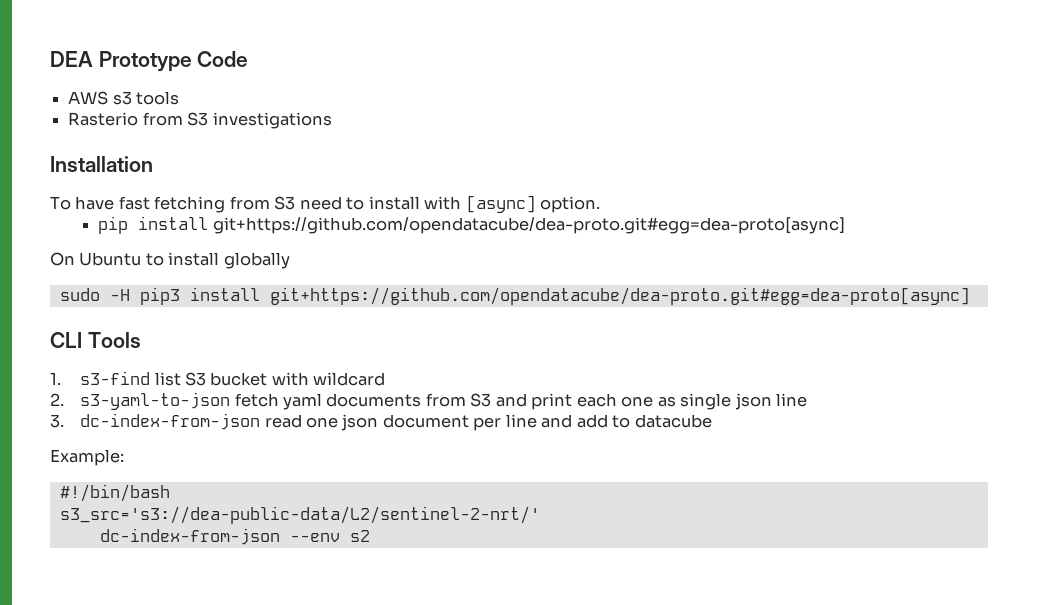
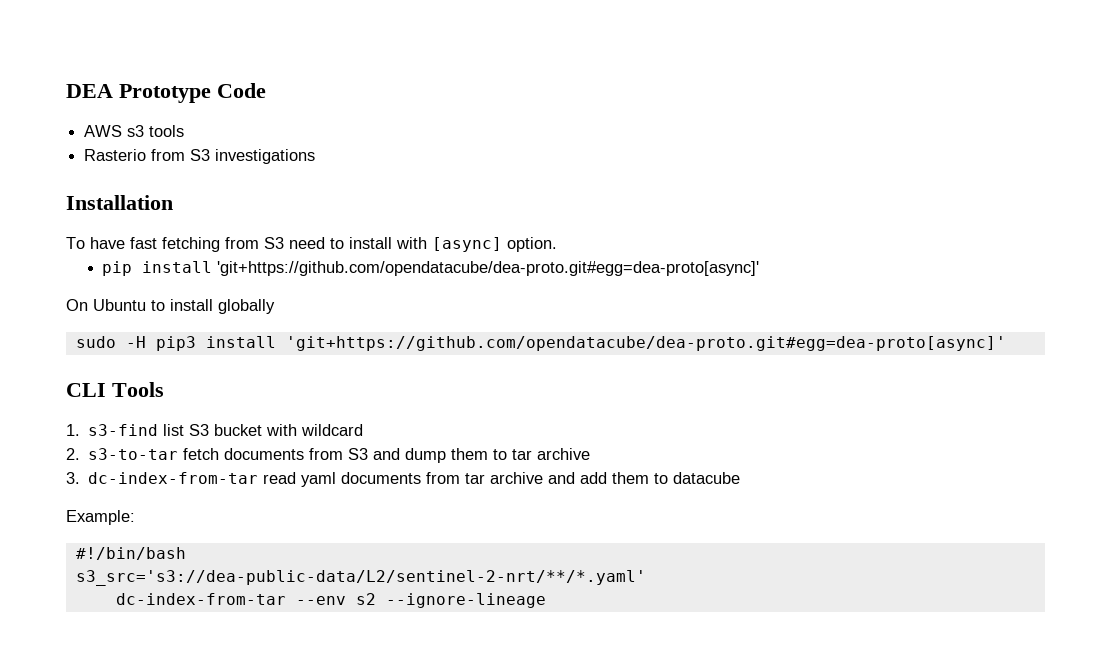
[212,217,845,234] git+https://github.com/opendatacube/dea-proto.git#egg=dea-proto[async] -> [217,261,760,276] 'git+https://github.com/opendatacube/dea-proto.git#egg=dea-proto[async]'
[269,287,970,305] git+https://github.com/opendatacube/dea-proto.git#egg=dea-proto[async] -> [285,336,1006,351] 'git+https://github.com/opendatacube/dea-proto.git#egg=dea-proto[async]'
[80,392,322,410] s3-yaml-to-json fetch yaml -> [88,448,220,460] s3-to-tar fetch
[531,393,807,410] [50,413,537,431] print each one as single json line // 3. dc-index-from-json read one json document per line -> [405,448,591,463] [66,472,544,487] dump them to tar archive // 3. dc-index-from-tar read yaml documents from tar archive
(608, 421) none -> [612,472,650,484] them
[59,506,540,524] [99,528,280,545] s3_src='s3://dea-public-data/L2/sentinel-2-nrt/' // dc-index-from-json -> [75,570,646,586] [115,593,286,605] s3_src='s3://dea-public-data/L2/sentinel-2-nrt/**/*.yaml' // dc-index-from-tar
(370, 536) none -> [385,593,546,608] --ignore-lineage

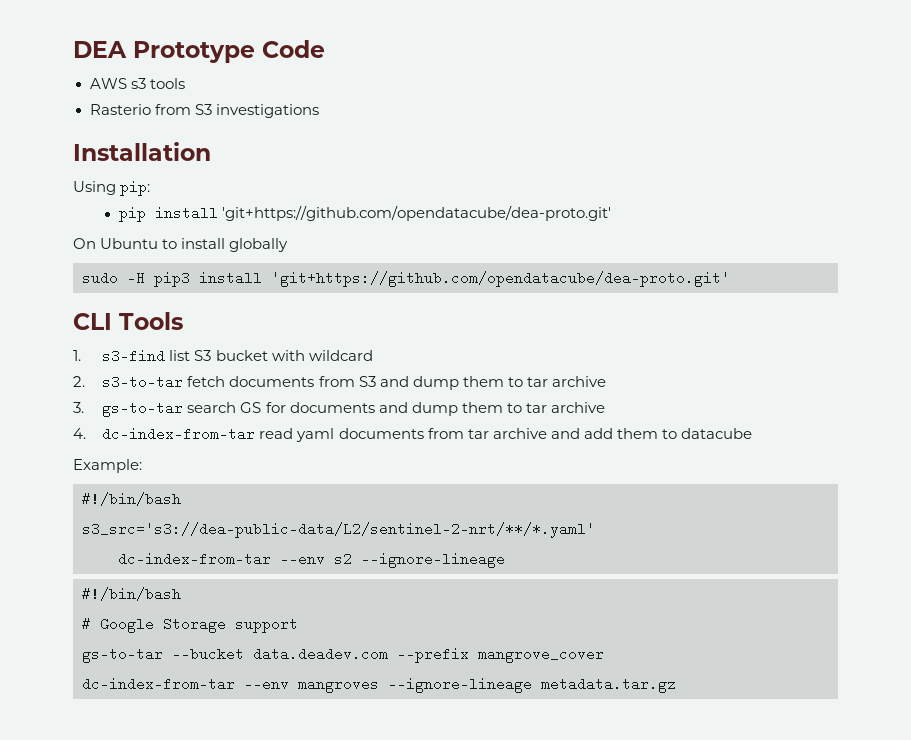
[66,237,557,252] To have fast fetching from S3 need to install with [async] option. -> [73,181,151,196] Using pip:
[217,261,760,276] 'git+https://github.com/opendatacube/dea-proto.git#egg=dea-proto[async]' -> [221,205,611,221] 'git+https://github.com/opendatacube/dea-proto.git'
[285,336,1006,351] 'git+https://github.com/opendatacube/dea-proto.git#egg=dea-proto[async]' -> [271,271,730,287] 'git+https://github.com/opendatacube/dea-proto.git'
(80, 478) none -> [102,401,605,417] [73,428,86,439] gs-to-tar search GS for documents and dump them to tar archive // 4.
(546, 600) none -> [82,587,181,601] [82,617,298,633] [82,647,604,663] [82,677,676,693] // #!/bin/bash // # Google Storage support // gs-to-tar --bucket data.deadev.com --prefix mangrove_cover // dc-index-from-tar --env mangroves --ignore-lineage metadata.tar.gz

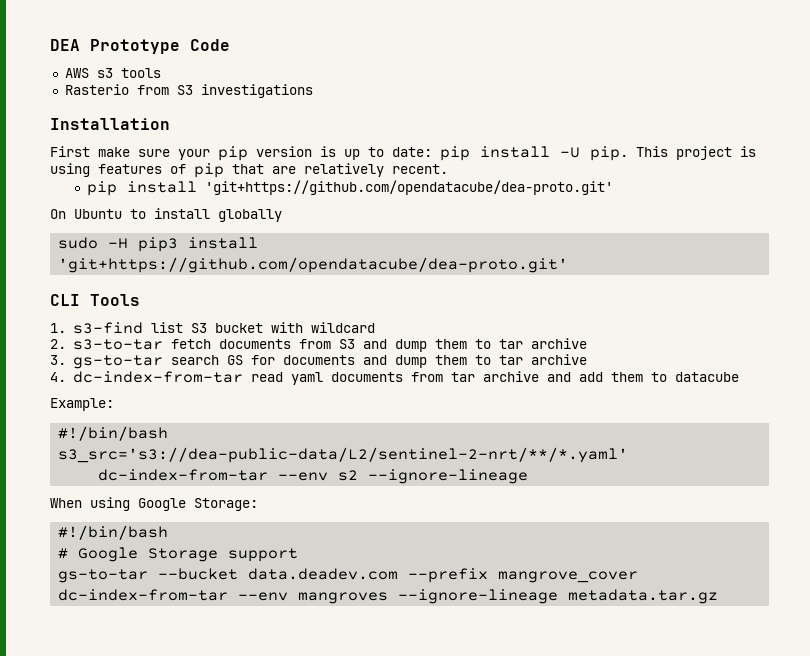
[73,181,151,196] Using pip: -> [50,146,756,161] [50,163,448,178] First make sure your pip version is up to date: pip install -U pip. This project is using features of pip that are relatively recent.
(505, 560) none -> [50,497,258,511] // When using Google Storage:

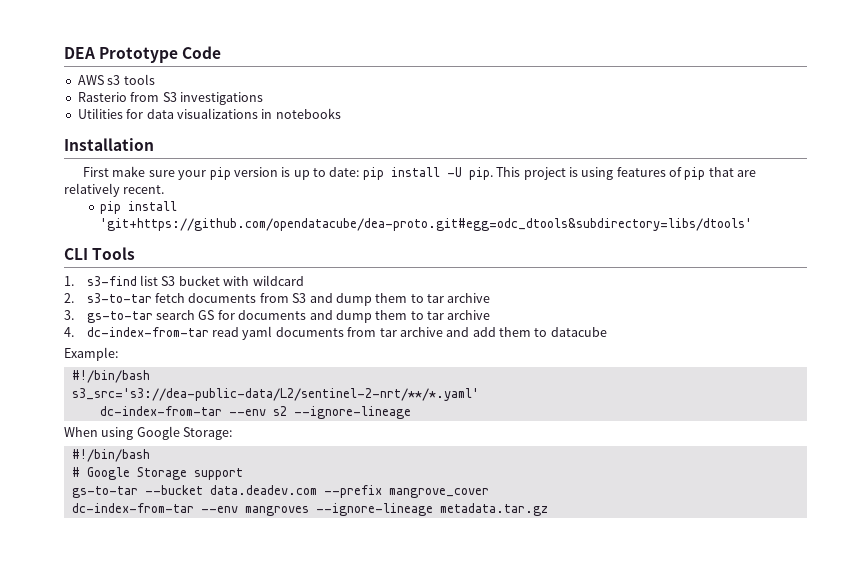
(313, 91) none -> [77,108,341,119] // Utilities for data visualizations in notebooks
[205,180,614,195] [50,208,282,222] [58,237,259,252] [58,257,569,273] 'git+https://github.com/opendatacube/dea-proto.git' // On Ubuntu to install globally // sudo -H pip3 install 'git+https://github.com/opendatacube/dea-proto.git' -> [100,218,753,231] 'git+https://github.com/opendatacube/dea-proto.git#egg=odc_dtools&subdirectory=libs/dtools'

